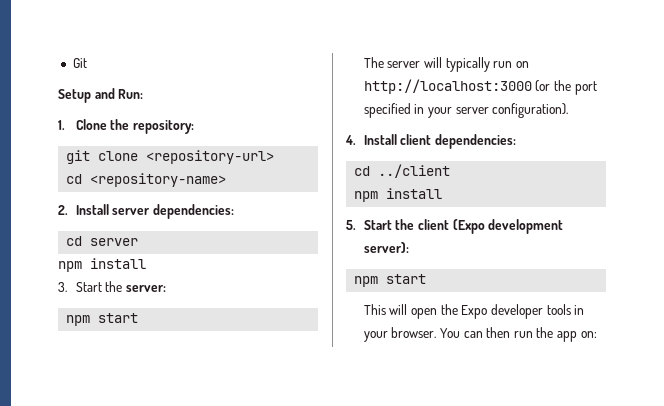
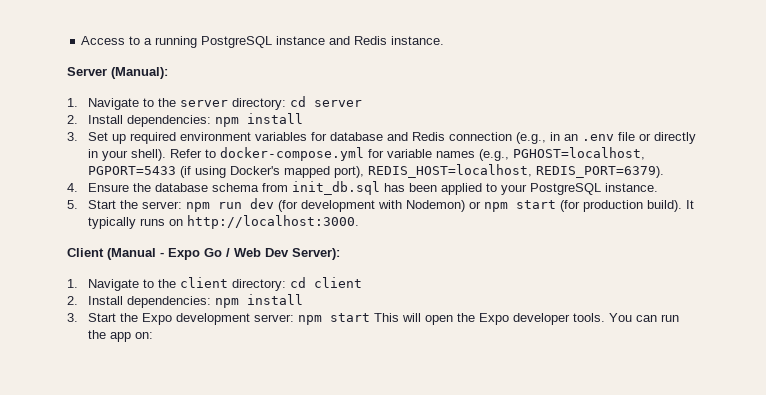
[72,58,87,68] [58,88,144,103] [58,119,194,134] [66,150,275,164] [66,173,227,187] [58,204,234,219] [66,236,139,246] Git // Setup and Run: // 1. Clone the repository: // git clone <repository-url> // cd <repository-name> // 2. Install server dependencies: // cd server // -> [81,36,445,48] [67,67,168,79] [67,96,363,110] [67,113,304,127] [67,132,697,144] [88,147,646,161] [88,164,665,178] [67,181,659,195] [67,198,695,212] [88,215,360,229] [67,248,340,260] [67,277,363,291] [67,296,212,308] Access to a running PostgreSQL instance and Redis instance. // Server (Manual): // 1. Navigate to the server directory: cd server // 2. Install dependencies: npm install // 3. Set up required environment variables for database and Redis connection (e.g., in an .env file or directly in your shell). Refer to docker-compose.yml for variable names (e.g., PGHOST=localhost, PGPORT=5433 (if using Docker's mapped port), REDIS_HOST=localhost, REDIS_PORT=6379). // 4. Ensure the database schema from init_db.sql has been applied to your PostgreSQL instance. // 5. Start the server: npm run dev (for development with Nodemon) or npm start (for production build). It typically runs on http://localhost:3000. // Client (Manual - Expo Go / Web Dev Server): // 1. Navigate to the client directory: cd client // 2. Install dependencies:
[125,285,166,292] [66,313,139,326] [363,57,529,72] [363,79,597,95] [363,103,569,118] [345,134,516,149] [354,164,451,178] [354,188,443,202] [346,219,564,234] [363,242,409,253] [354,274,427,287] server: // npm start // The server will typically run on http://localhost:3000 (or the port specified in your server configuration). // 4. Install client dependencies: // cd ../client // npm install // 5. Start the client (Expo development server): // npm start // -> [142,313,371,325] Expo development server: npm start
[546,304,585,315] [363,327,437,342] tools in your browser. -> [573,313,606,322] tools.
[486,327,511,338] then -> (658, 318) none

